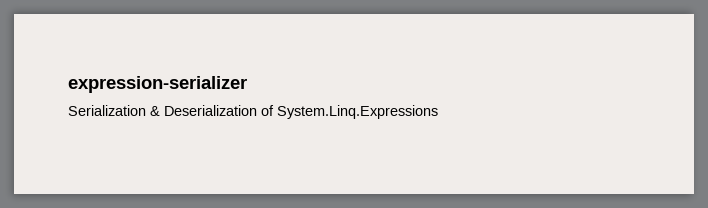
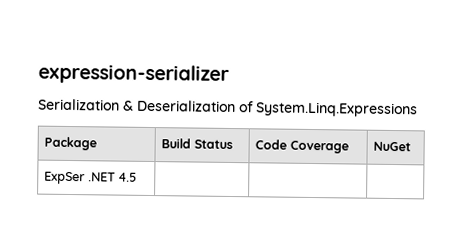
(438, 112) none -> [44,136,98,151] [161,138,234,150] [255,139,350,154] [373,141,412,152] [44,171,137,185] // Package | Build Status | Code Coverage | NuGet // ExpSer .NET 4.5 | | |

